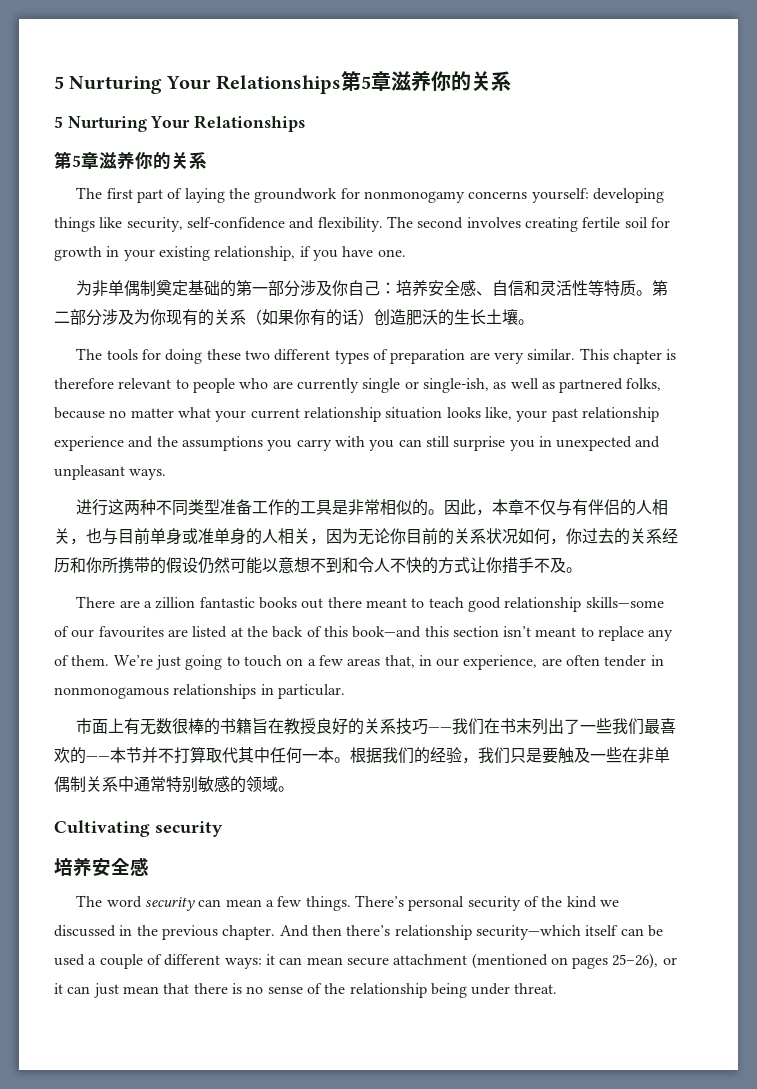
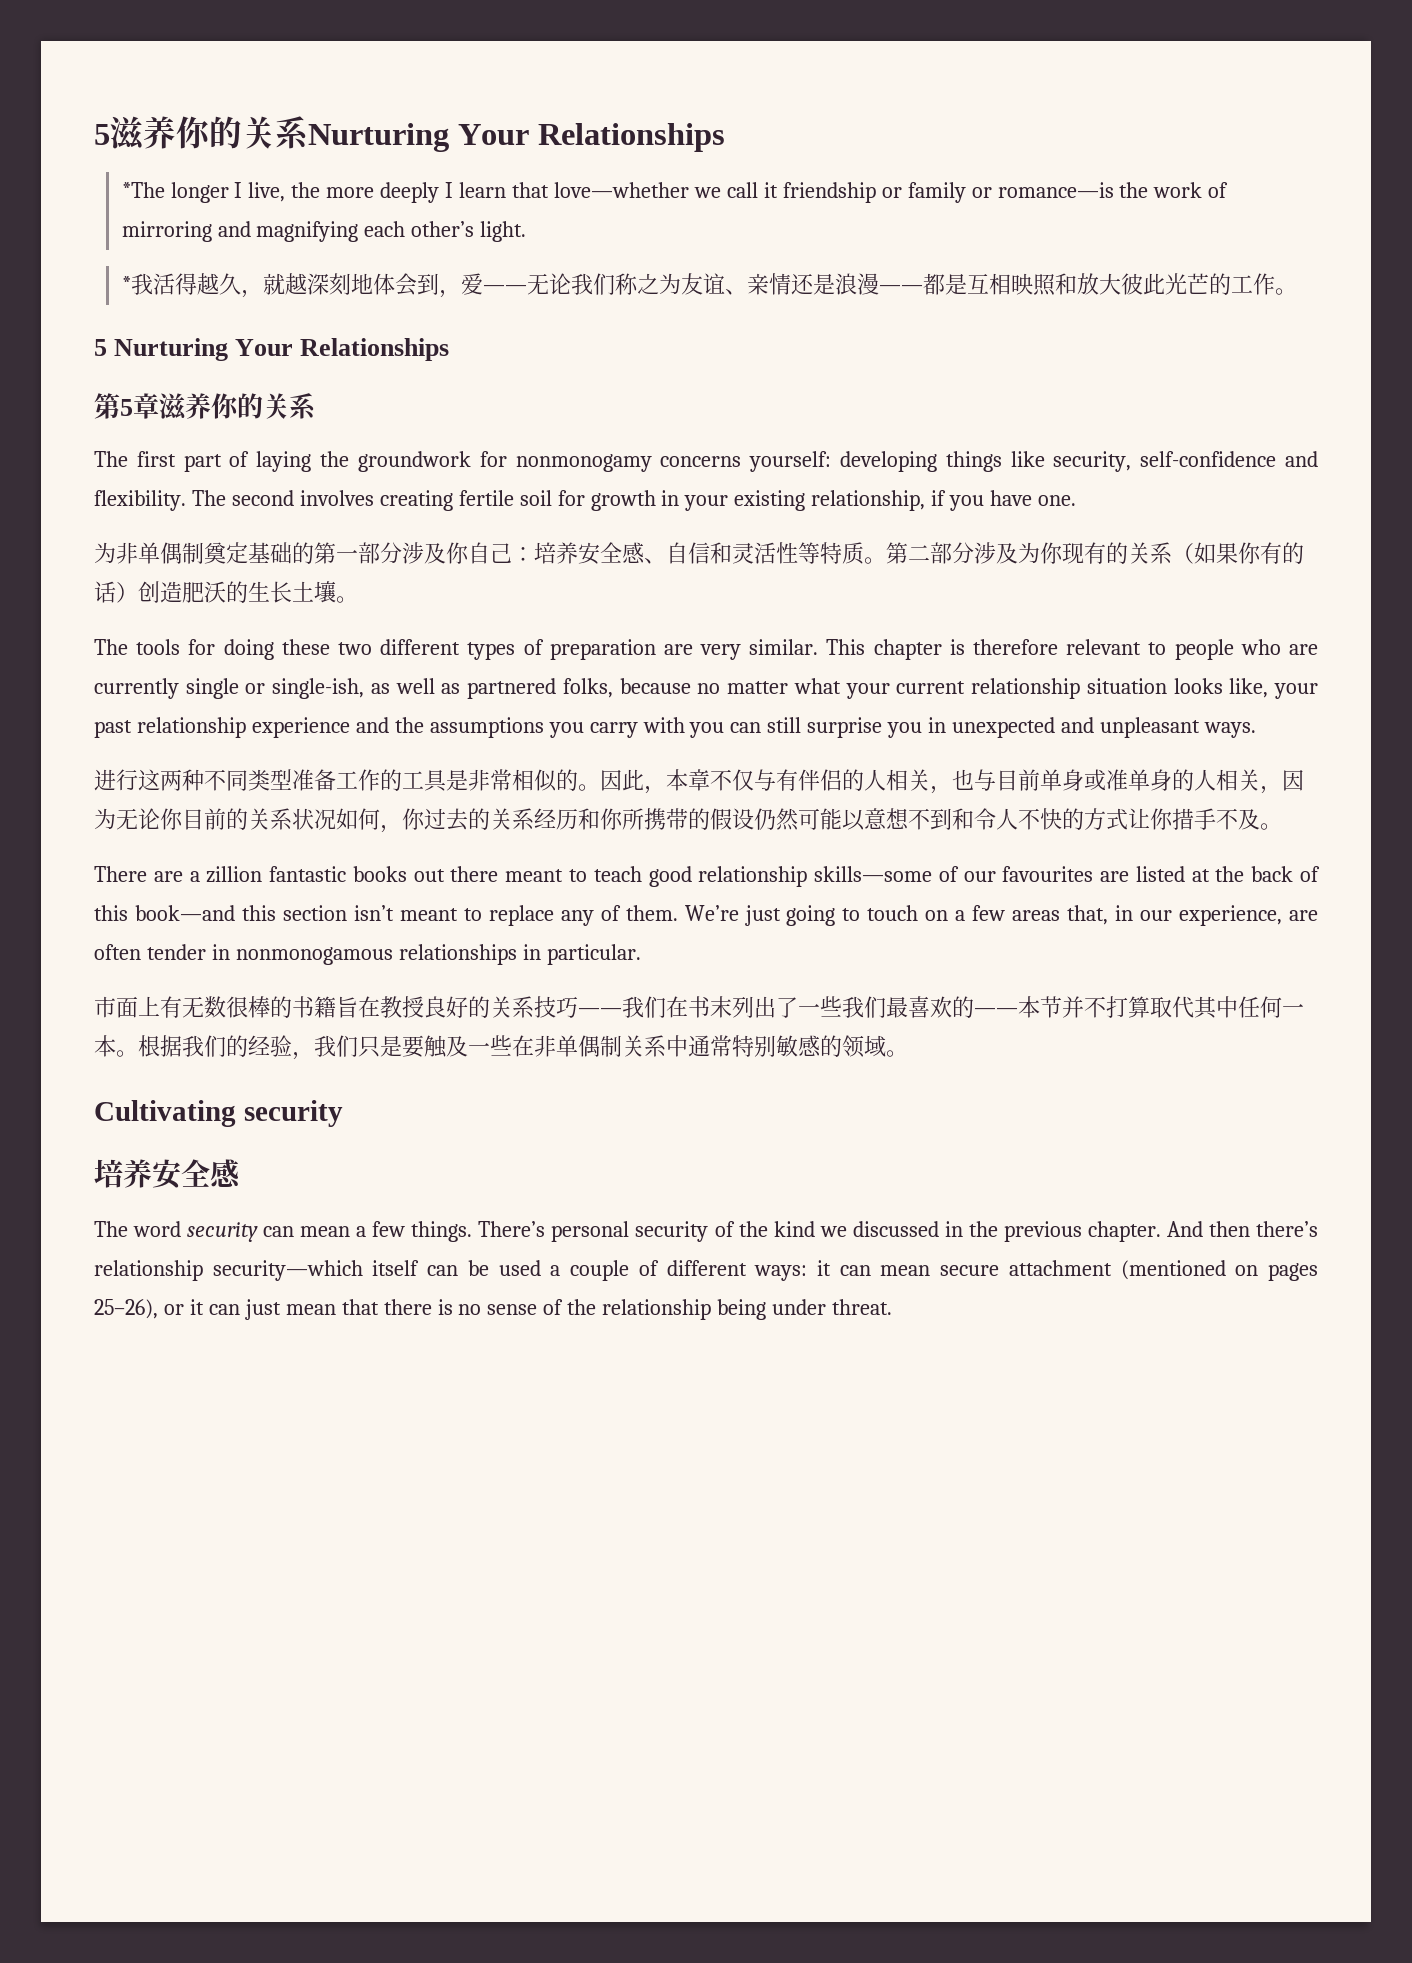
[54,71,512,94] 5 Nurturing Your Relationships第5章滋养你的关系 -> [94,116,725,152] [121,182,1229,203] [121,221,527,242] [121,273,1297,298] 5滋养你的关系Nurturing Your Relationships // *The longer I live, the more deeply I learn that love—whether we call it friendship or family or romance—is the work of mirroring and magnifying each other’s light. // *我活得越久，就越深刻地体会到，爱——无论我们称之为友谊、亲情还是浪漫——都是互相映照和放大彼此光芒的工作。

